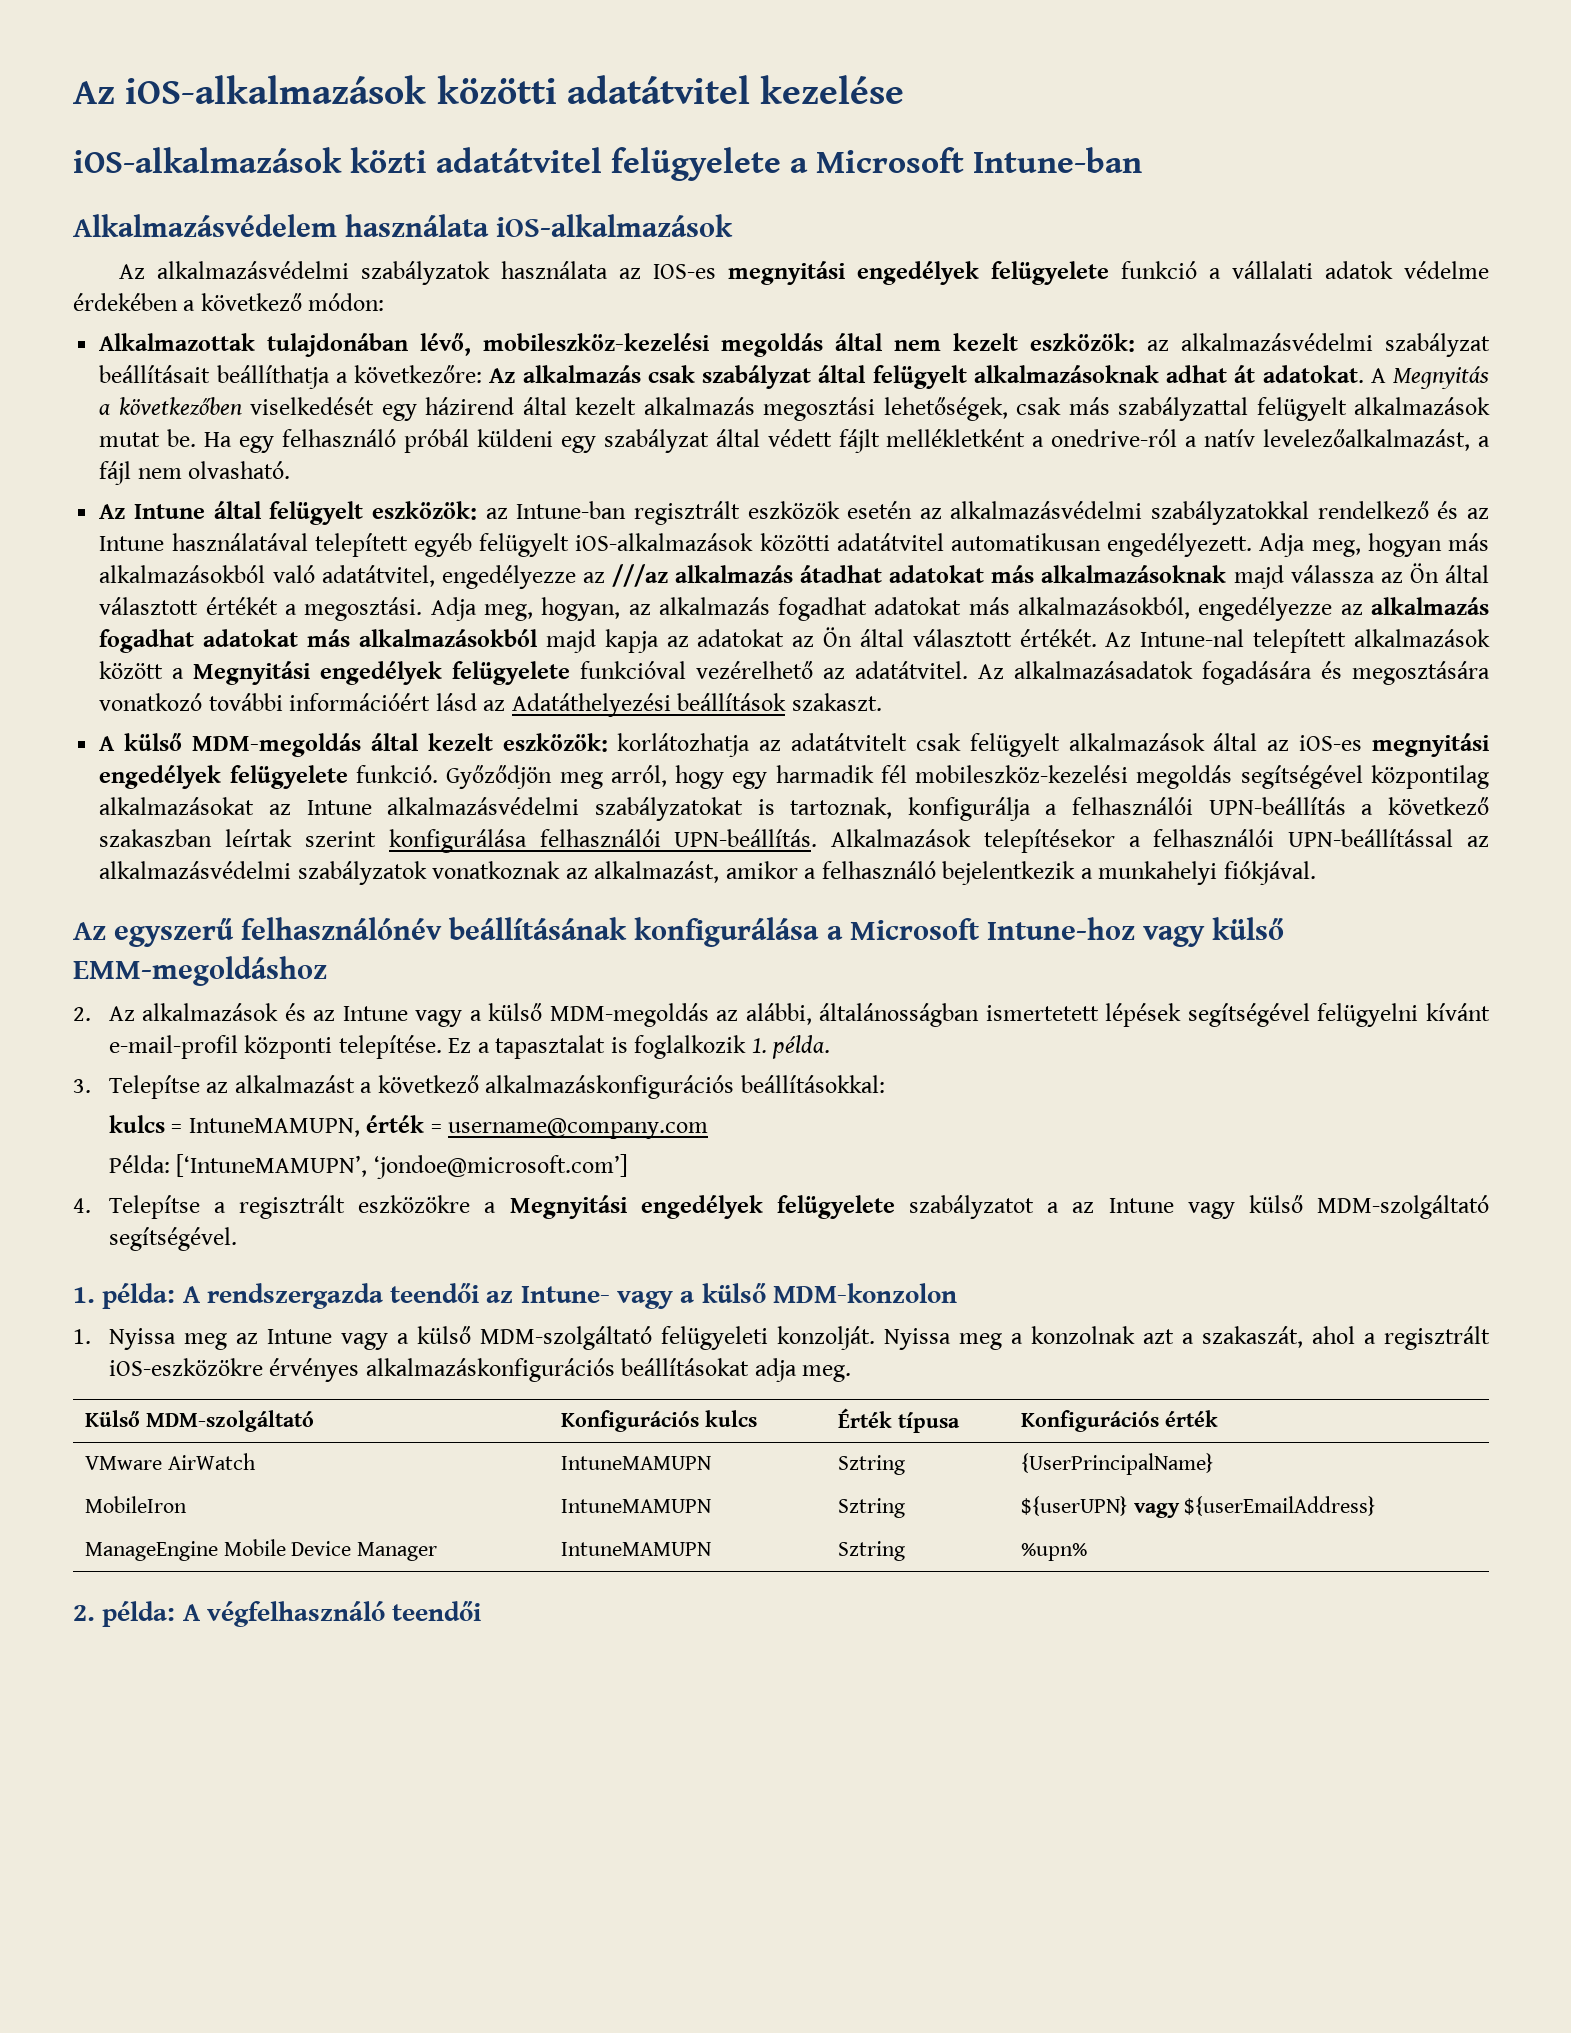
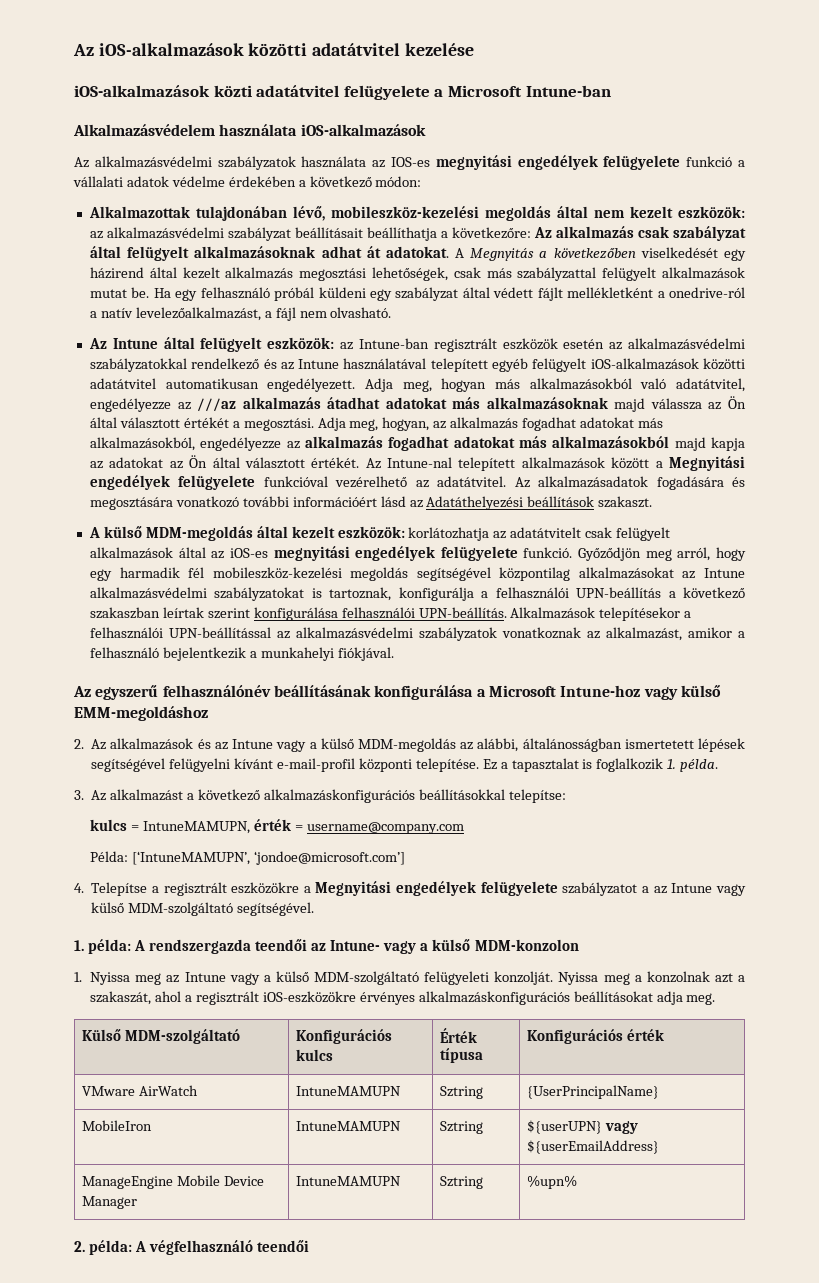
[108,1075,229,1099] Telepítse az -> [91,790,107,801] Az
[740,1075,885,1093] beállításokkal: -> [418,789,566,803] beállításokkal telepítse:

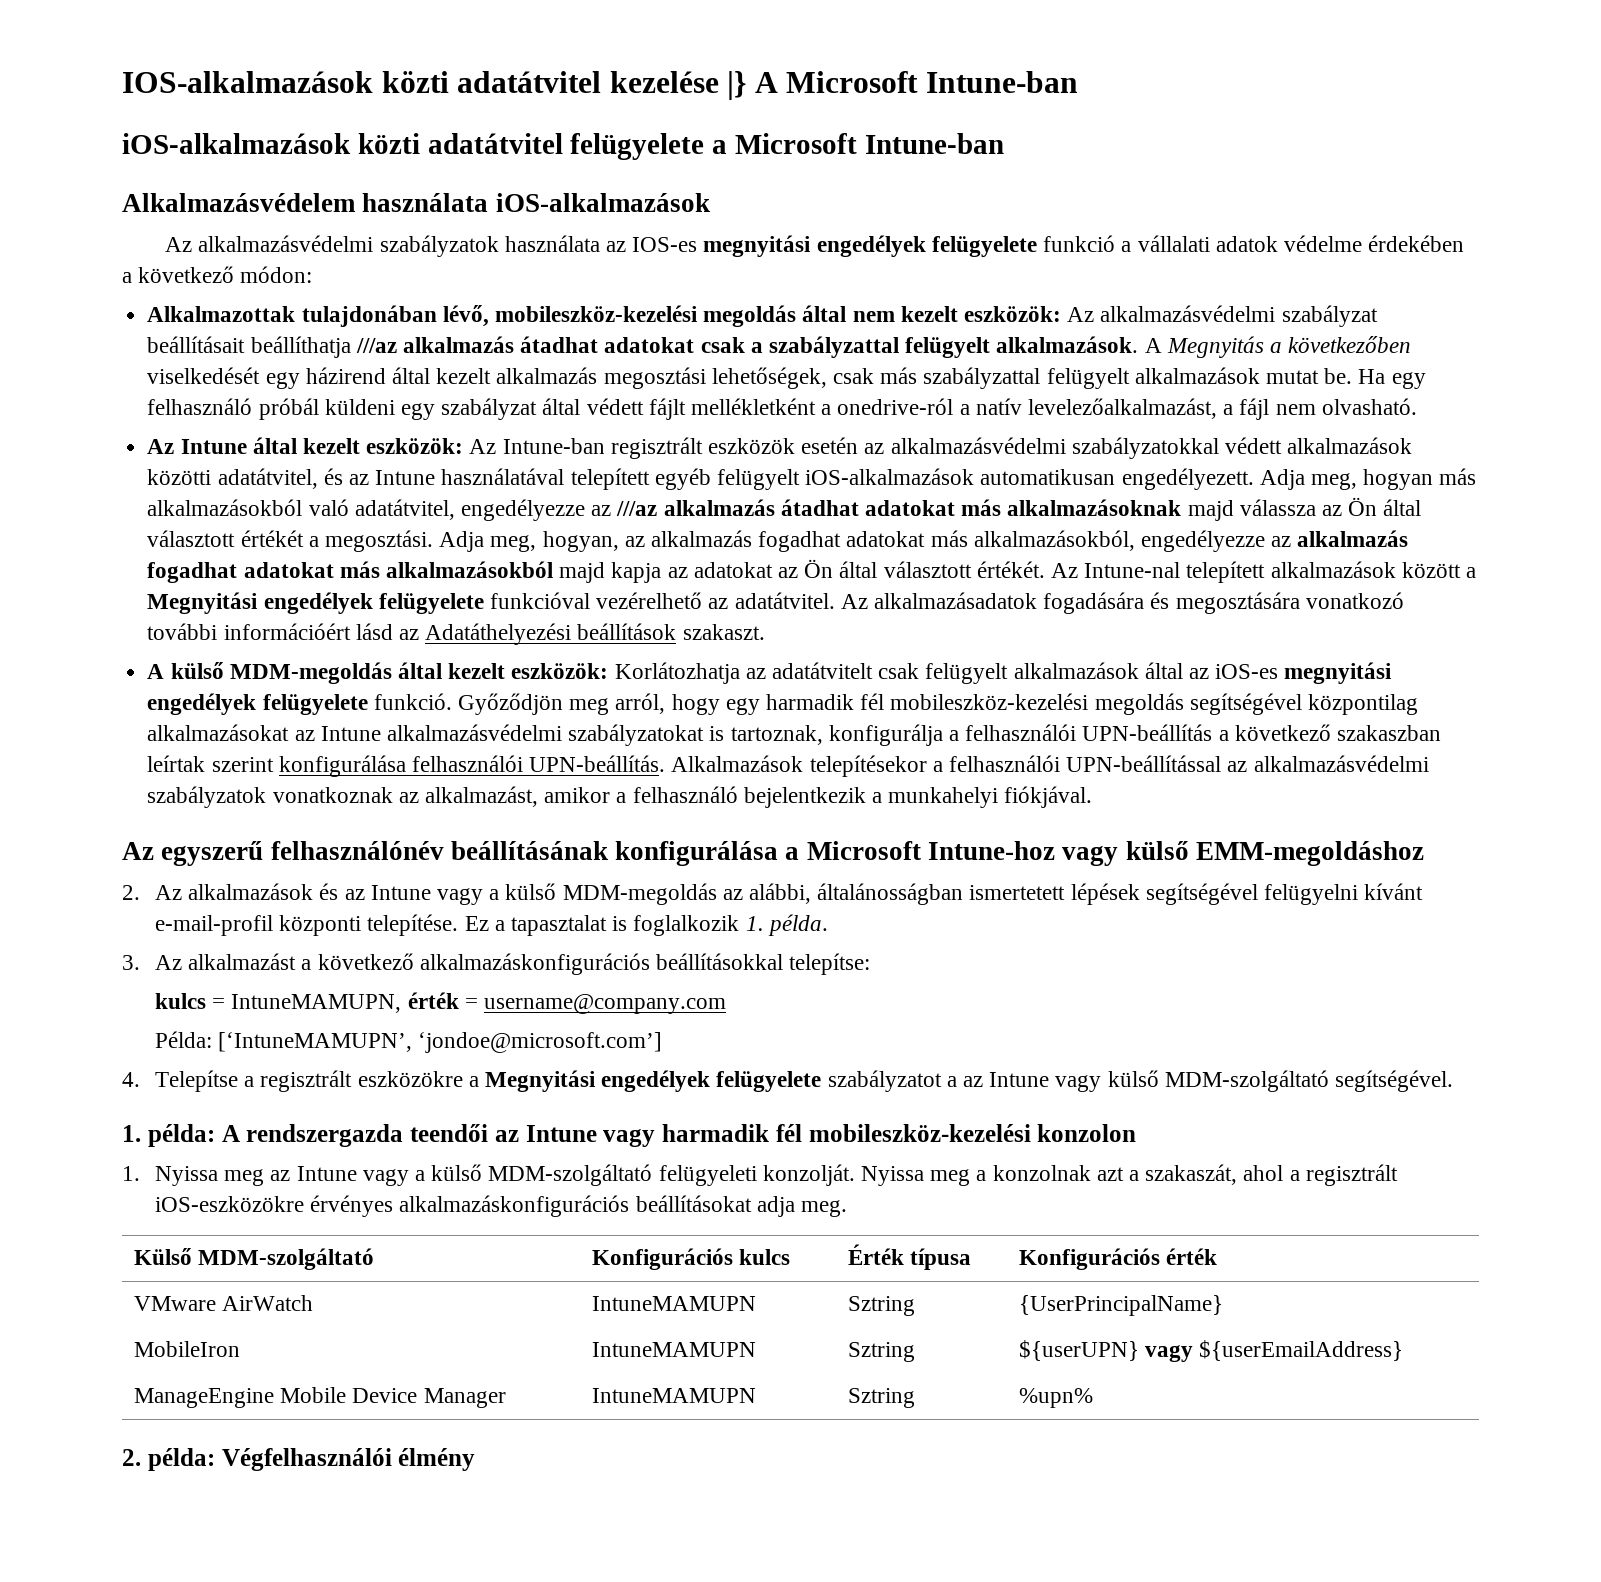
[73,43,308,56] Az iOS-alkalmazások közötti -> [122,71,449,93] IOS-alkalmazások közti
(474, 49) none -> [727,71,1078,100] |} A Microsoft Intune-ban
[89,231,103,239] az -> [1067,307,1095,322] Az
[440,226,746,241] [89,246,449,261] a következőre: Az alkalmazás csak szabályzat által felügyelt alkalmazásoknak adhat át adatokat. -> [355,336,1139,358] ///az alkalmazás átadhat adatokat csak a szabályzattal felügyelt alkalmazások.
[200,337,354,352] felügyelt eszközök: az -> [302,438,497,454] kezelt eszközök: Az
[191,358,260,370] rendelkező -> [1225,437,1413,454] [147,468,318,489] védett alkalmazások közötti adatátvitel,
[703,358,745,370] [89,378,156,389] közötti adatátvitel -> (975, 476) none
[408,527,490,541] korlátozhatja -> [614,662,740,684] Korlátozhatja
[330,939,579,954] Intune- vagy a külső MDM-konzolon -> [525,1124,1137,1147] Intune vagy harmadik fél mobileszköz-kezelési konzolon
[135,1240,310,1255] A végfelhasználó teendői -> [221,1448,476,1471] Végfelhasználói élmény

